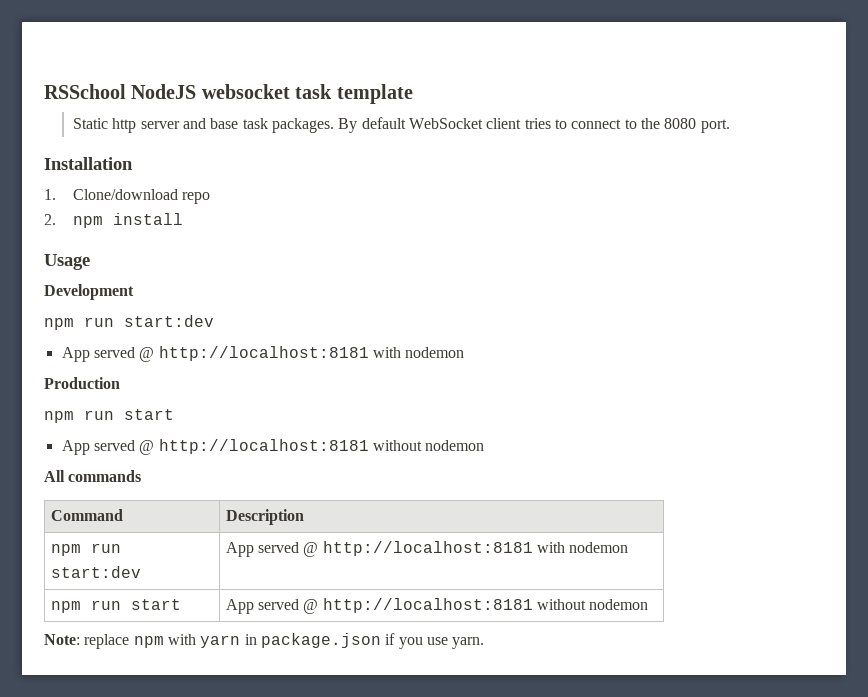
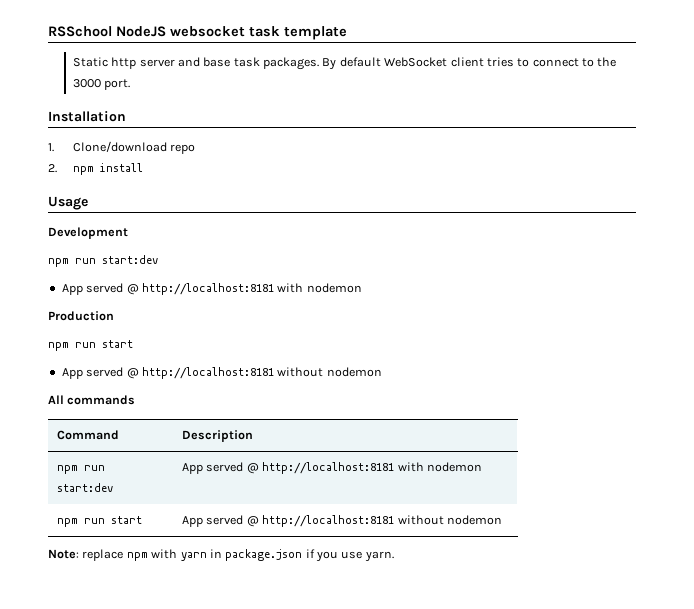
[664,118,697,129] 8080 -> [72,79,101,88] 3000

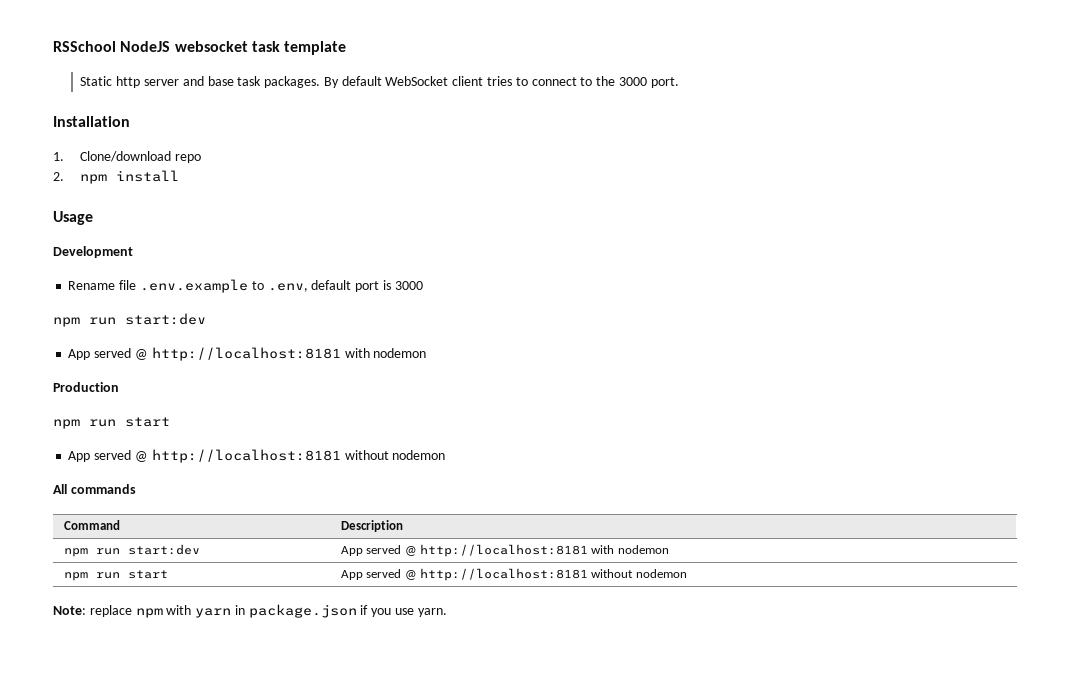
(128, 233) none -> [68,279,423,293] // Rename file .env.example to .env, default port is 3000

